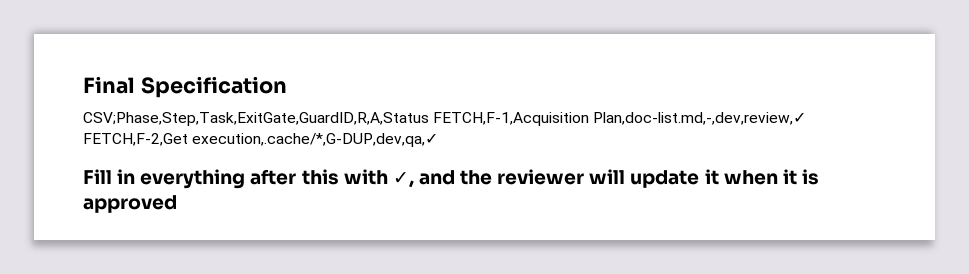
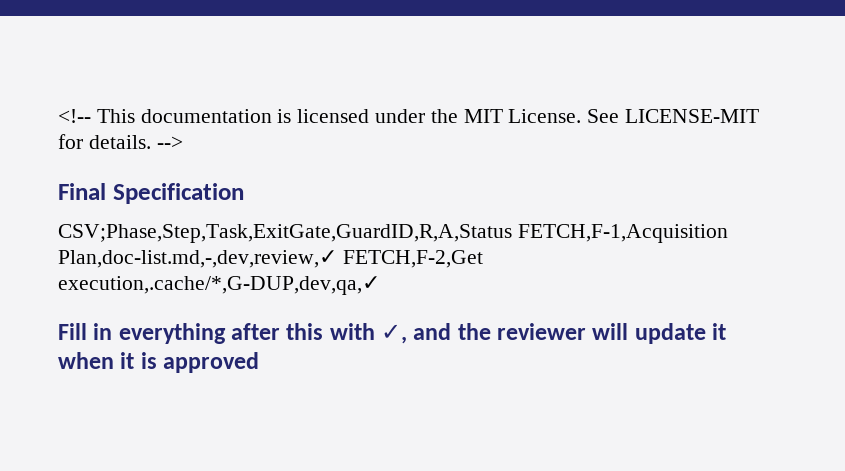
(83, 85) none -> [58,109,760,123] [58,134,183,149] <!-- This documentation is licensed under the MIT License. See LICENSE-MIT for details. --> //

